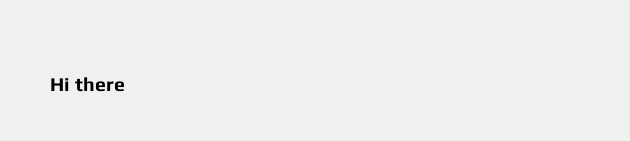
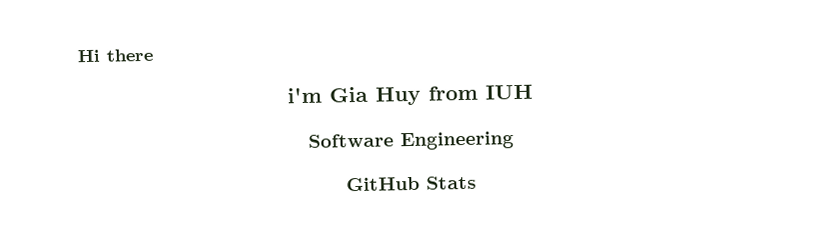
(126, 84) none -> [286,84,533,106] [307,131,514,151] [346,175,477,192] // i'm Gia Huy from IUH // Software Engineering // GitHub Stats

